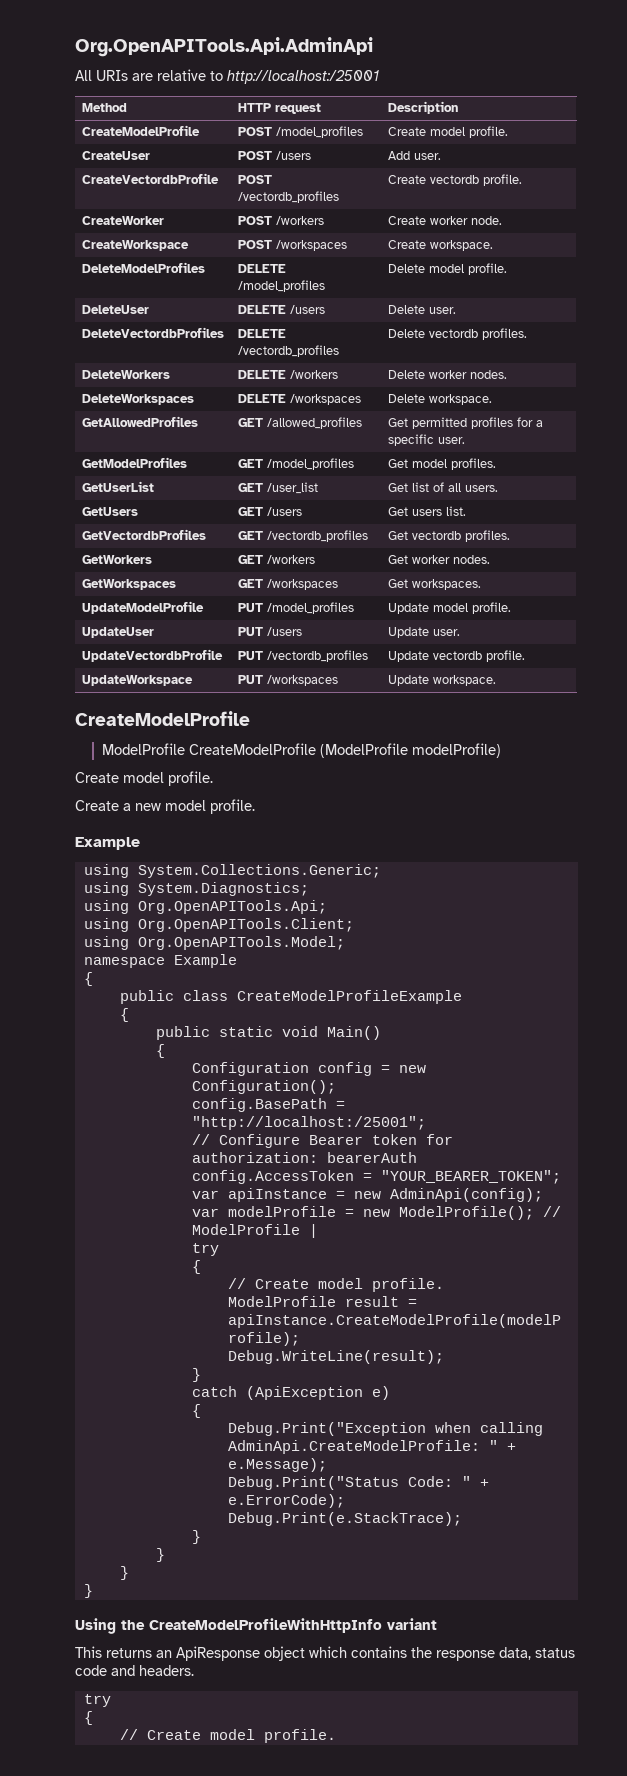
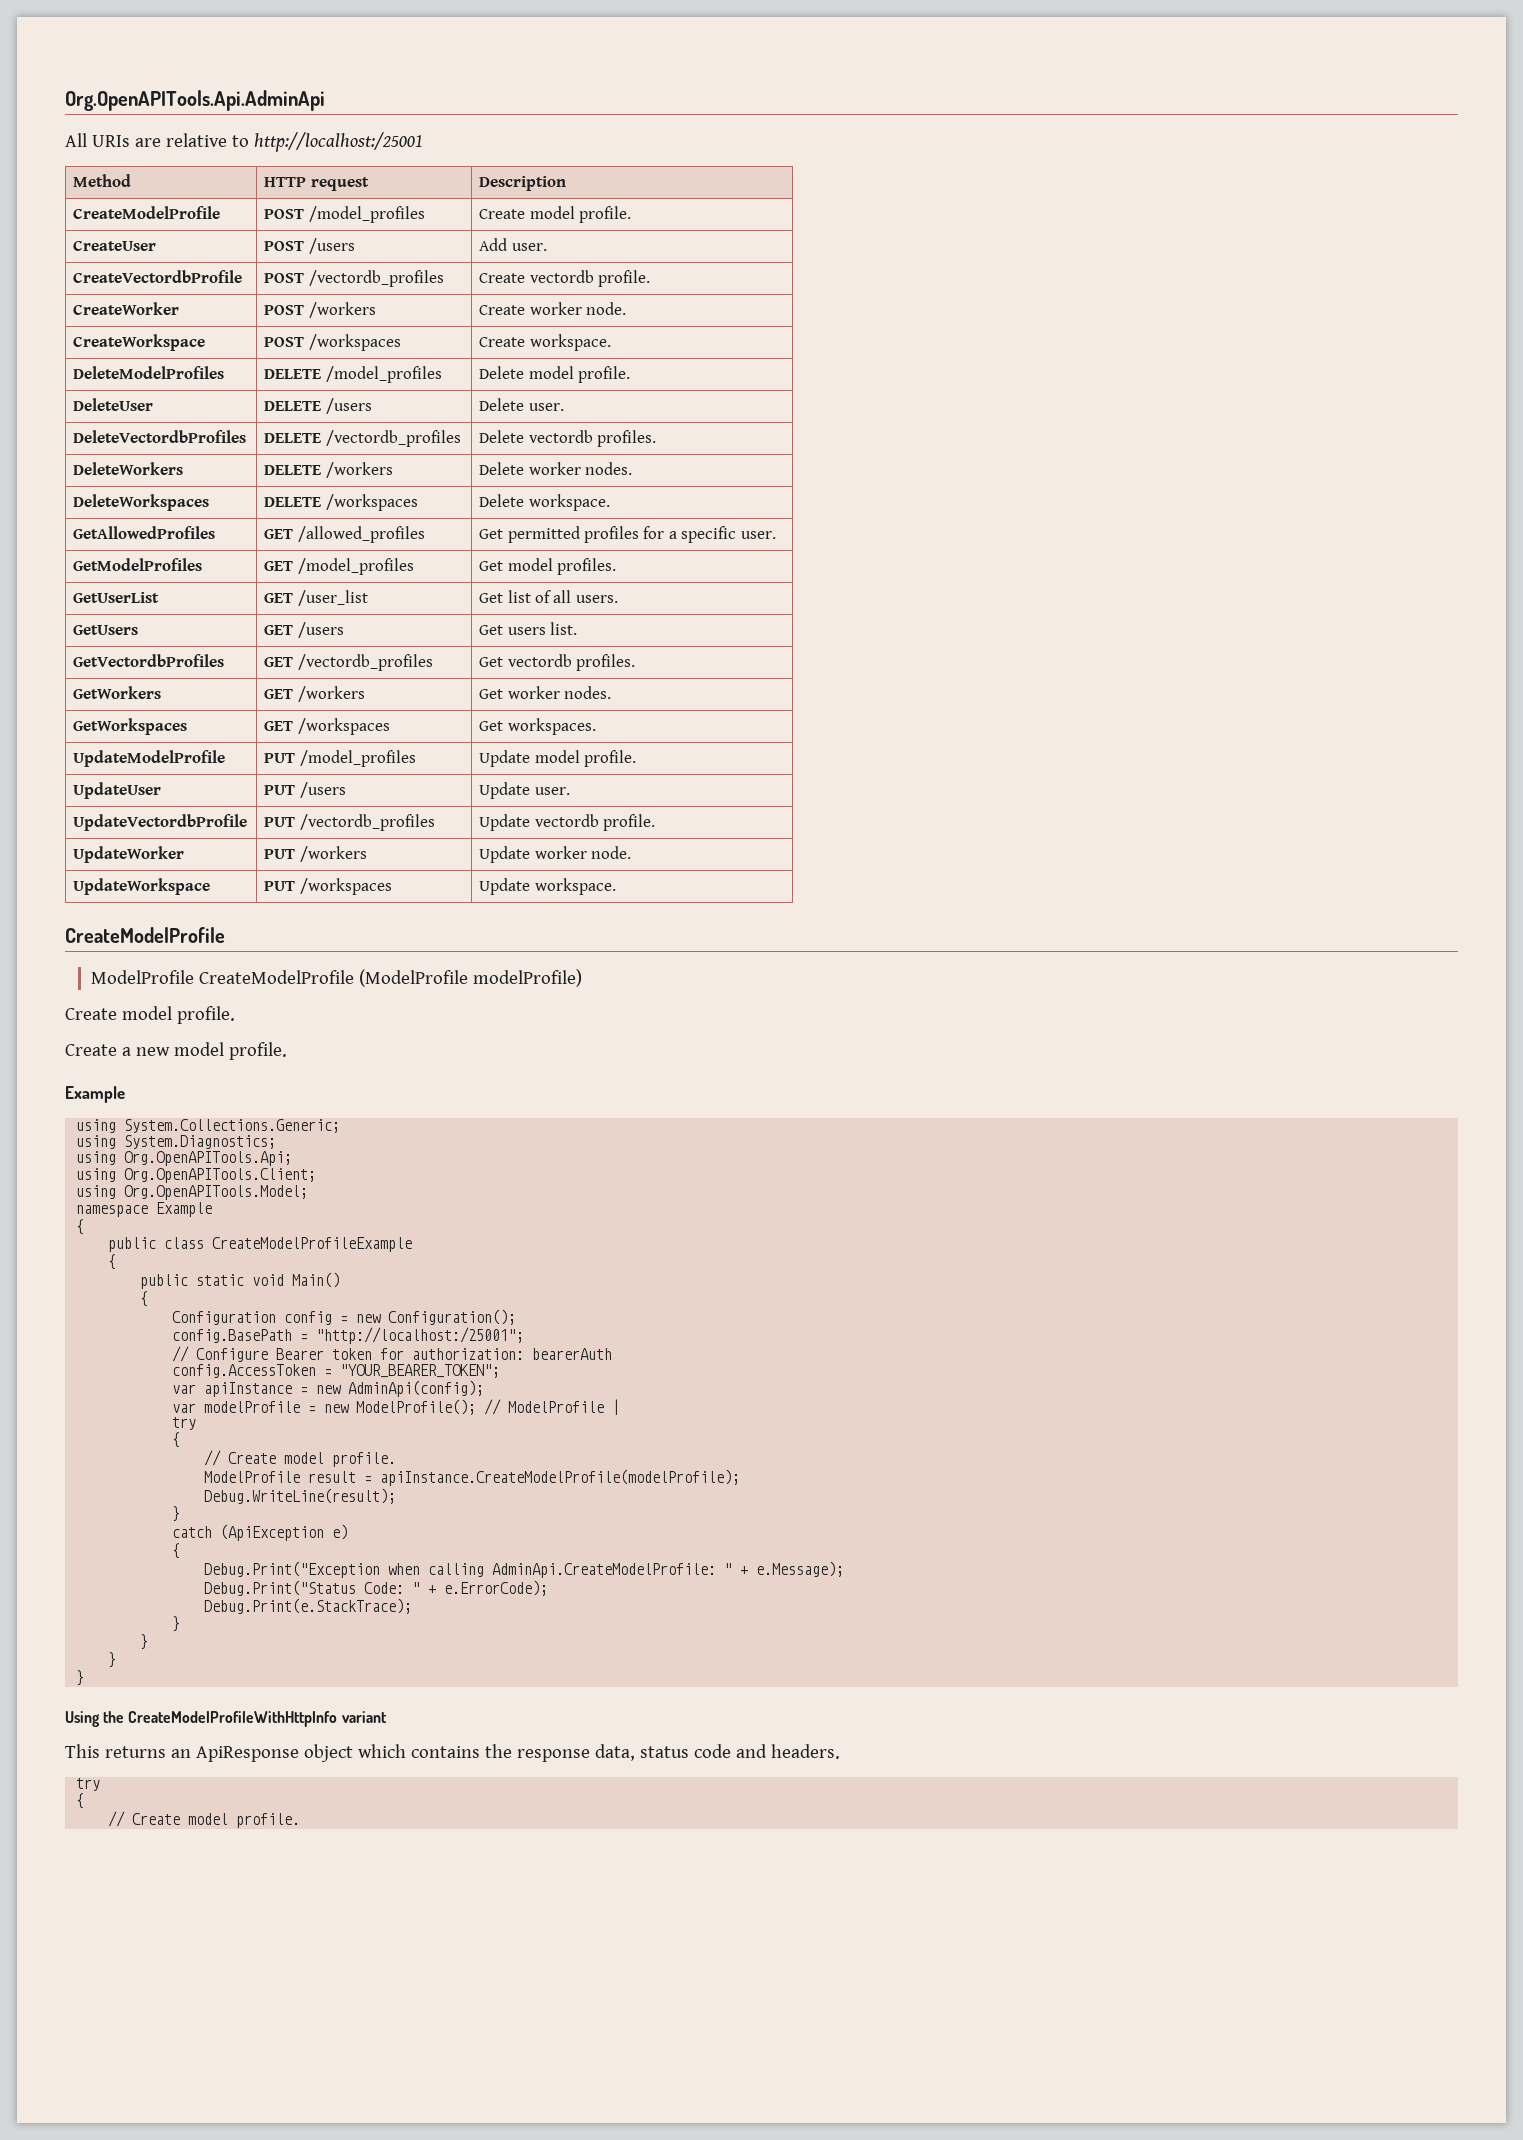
(525, 656) none -> [73,846,185,863] [264,846,367,862] [479,846,631,863] // UpdateWorker | PUT /workers | Update worker node.

